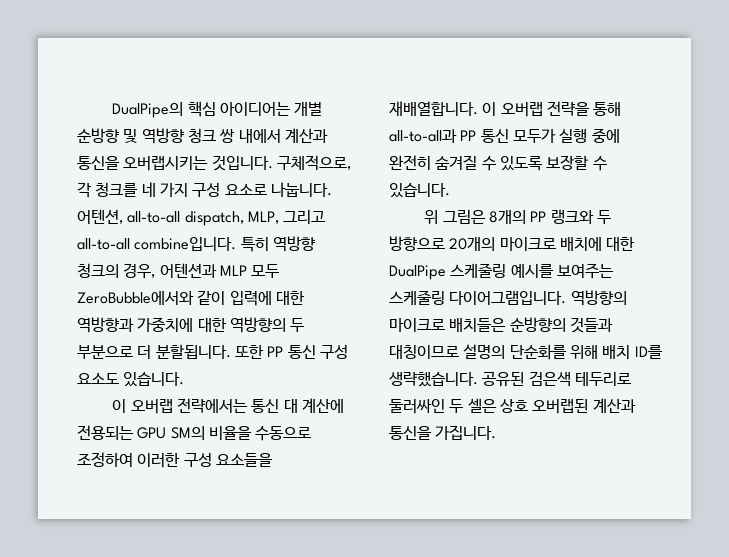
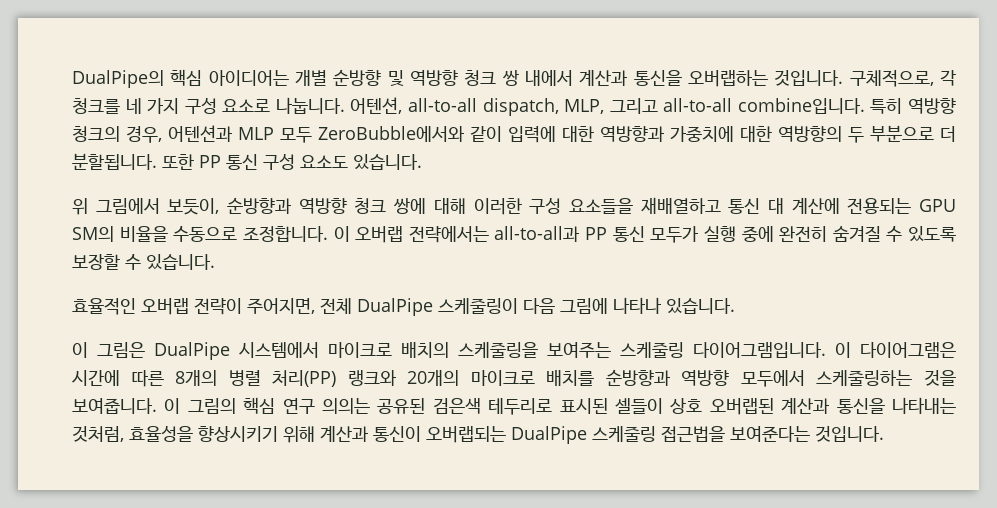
[123,156,209,171] 오버랩시키는 -> [688,70,768,87] 오버랩하는
[112,398,249,414] 이 오버랩 전략에서는 -> [72,197,721,215] 위 그림에서 보듯이, 순방향과 역방향 청크 쌍에 대해 이러한 구성 요소들을 재배열하고
[77,452,273,468] [389,101,622,117] 조정하여 이러한 구성 요소들을 재배열합니다. 이 오버랩 전략을 통해 -> [242,226,489,243] 조정합니다. 이 오버랩 전략에서는
[424,209,612,224] [389,236,636,251] [389,263,614,280] [389,290,627,306] [389,317,613,333] [389,344,663,360] [389,371,631,387] [389,398,636,414] [389,425,497,440] 위 그림은 8개의 PP 랭크와 두 방향으로 20개의 마이크로 배치에 대한 DualPipe 스케줄링 예시를 보여주는 스케줄링 다이어그램입니다. 역방향의 마이크로 배치들은 순방향의 것들과 대칭이므로 설명의 단순화를 위해 배치 ID를 생략했습니다. 공유된 검은색 테두리로 둘러싸인 두 셀은 상호 오버랩된 계산과 통신을 가집니다. -> [72,297,735,316] [72,342,956,360] [72,369,957,387] [72,397,956,415] [72,425,884,444] 효율적인 오버랩 전략이 주어지면, 전체 DualPipe 스케줄링이 다음 그림에 나타나 있습니다. // 이 그림은 DualPipe 시스템에서 마이크로 배치의 스케줄링을 보여주는 스케줄링 다이어그램입니다. 이 다이어그램은 시간에 따른 8개의 병렬 처리(PP) 랭크와 20개의 마이크로 배치를 순방향과 역방향 모두에서 스케줄링하는 것을 보여줍니다. 이 그림의 핵심 연구 의의는 공유된 검은색 테두리로 표시된 셀들이 상호 오버랩된 계산과 통신을 나타내는 것처럼, 효율성을 향상시키기 위해 계산과 통신이 오버랩되는 DualPipe 스케줄링 접근법을 보여준다는 것입니다.

